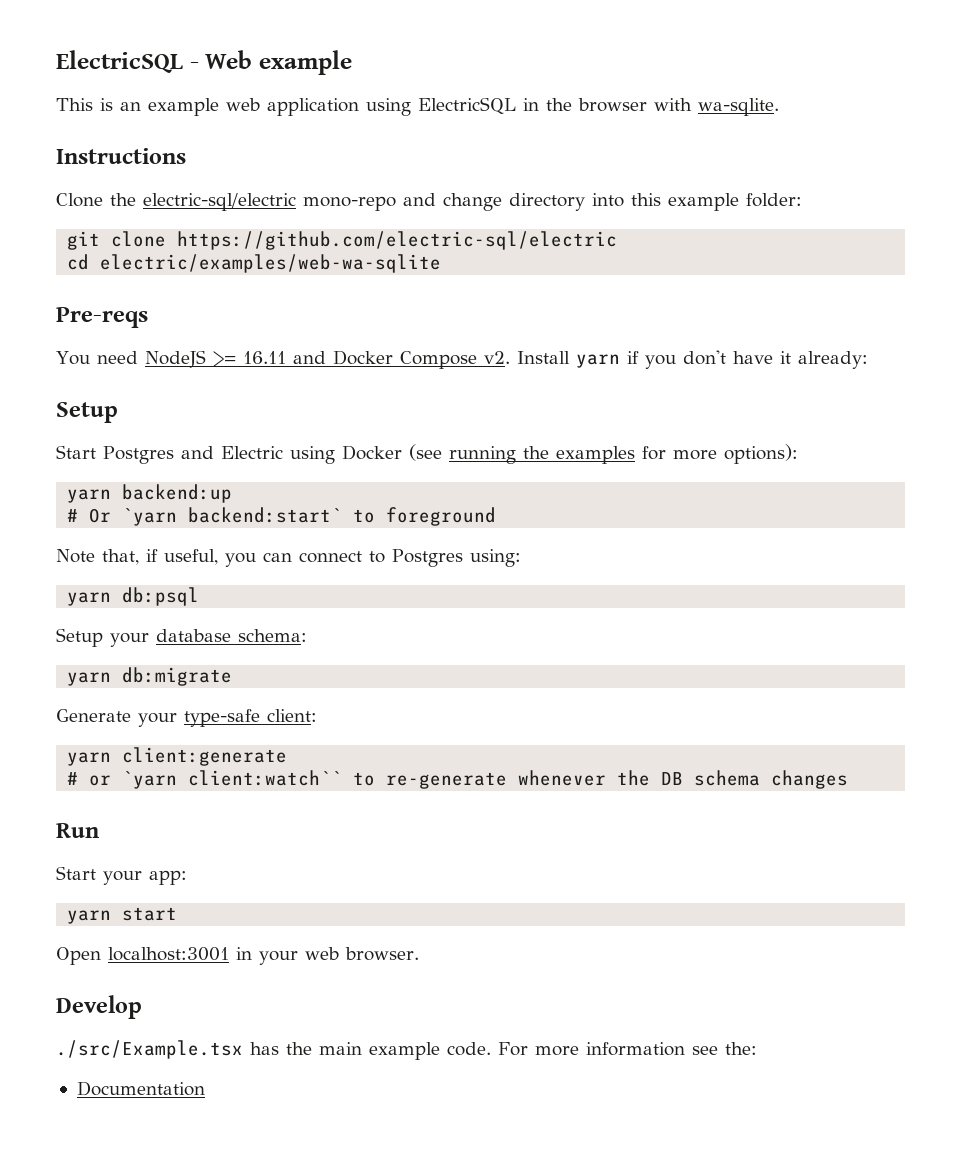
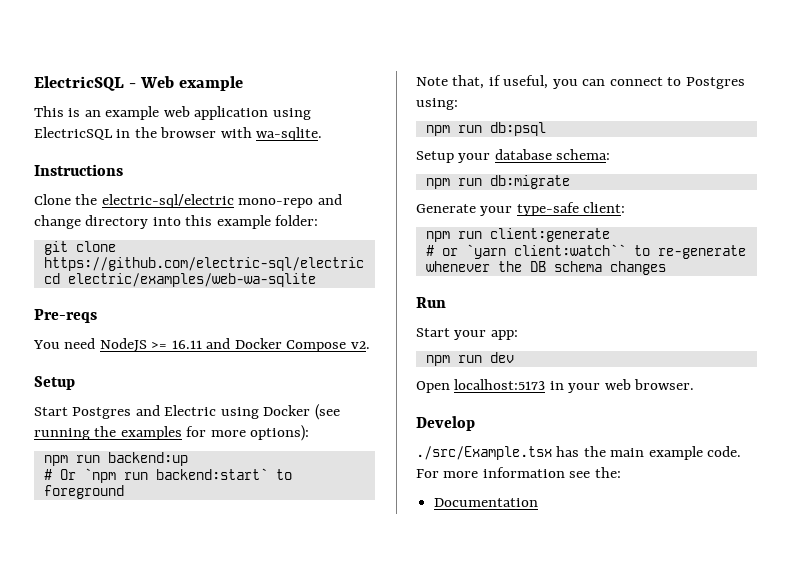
[516,350,868,369] Install yarn if you don't have it already: -> (370, 345) none
[67,489,112,503] yarn -> [43,455,100,466] npm run
[122,508,178,526] `yarn -> [83,468,148,483] `npm run
[67,592,112,606] yarn -> [425,125,482,136] npm run
[67,672,112,686] yarn -> [425,178,482,189] npm run
[67,752,112,766] yarn -> [425,231,482,242] npm run
[67,907,178,924] yarn start -> [425,352,514,366] npm run dev
[108,947,229,961] localhost:3001 -> [454,379,546,390] localhost:5173

